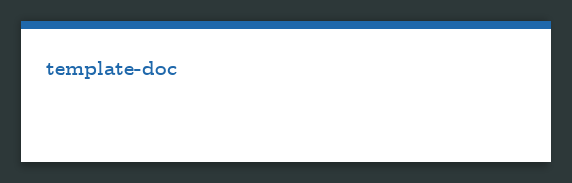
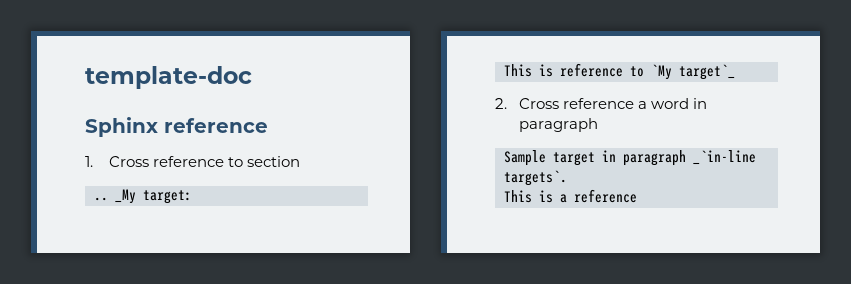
(177, 70) none -> [85,117,268,137] [85,156,301,167] [94,189,192,204] [504,63,735,80] [495,98,708,109] [519,118,599,132] [504,150,756,166] [504,170,567,186] [504,189,637,203] // Sphinx reference // 1. Cross reference to section // .. _My target: // This is reference to `My target`_ // 2. Cross reference a word in paragraph // Sample target in paragraph _`in-line targets`. // This is a reference

